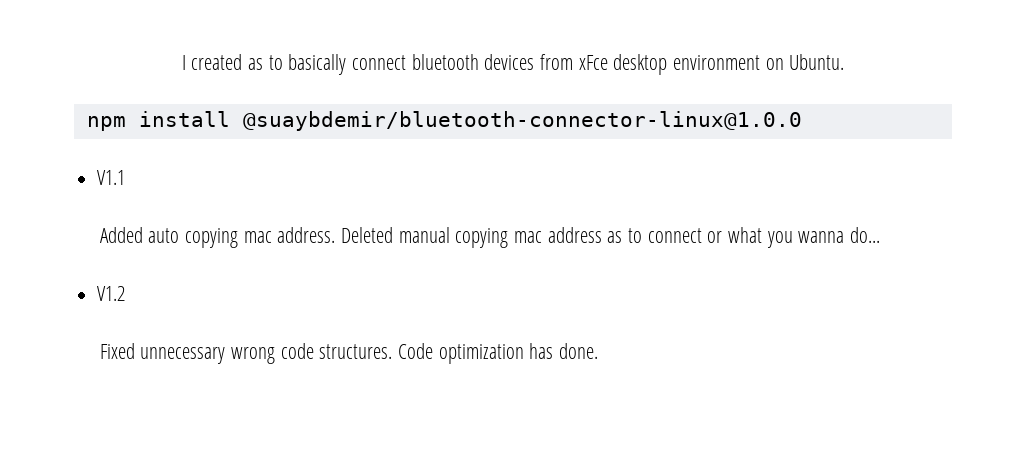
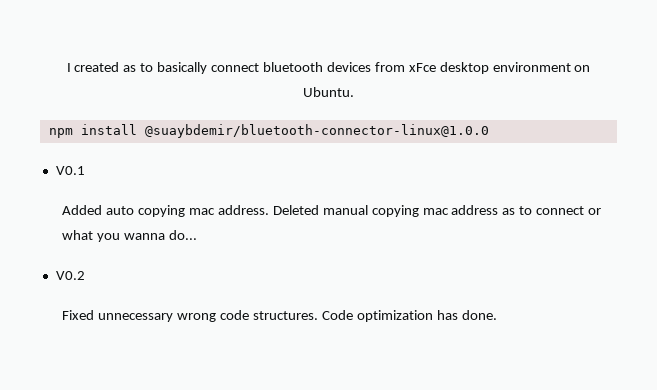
[97,170,126,185] V1.1 -> [55,166,85,175] V0.1
[97,286,126,301] V1.2 -> [55,271,85,280] V0.2

